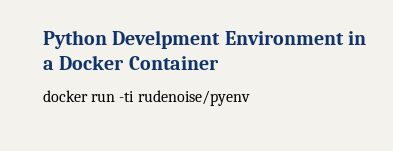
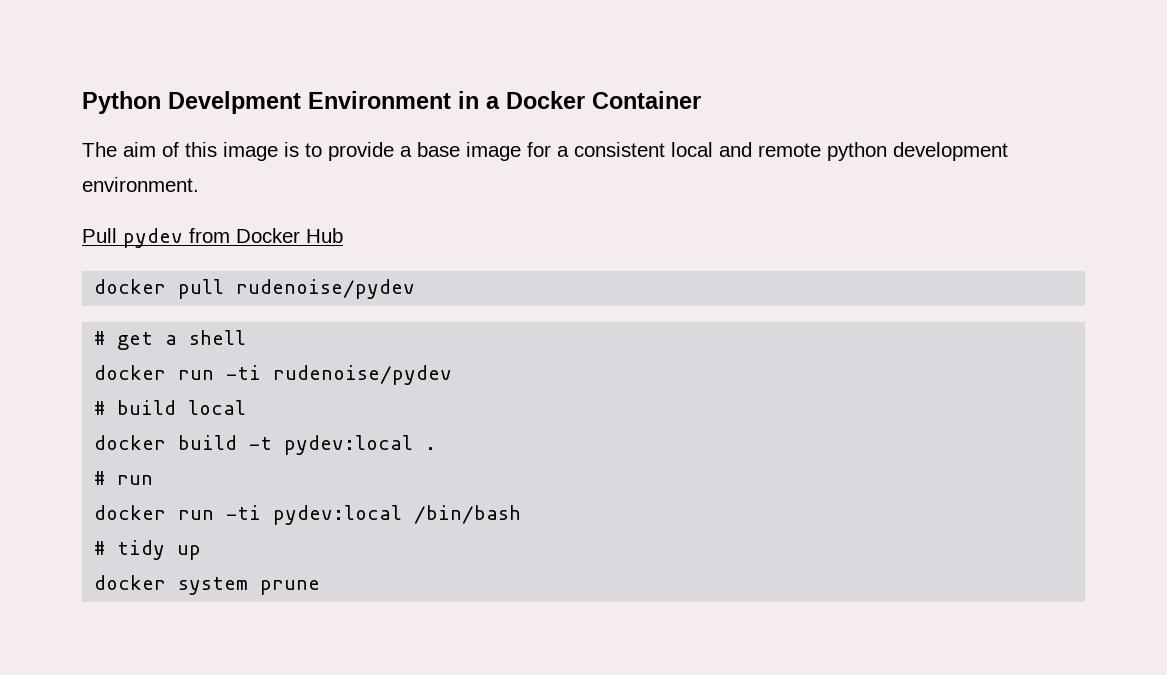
[43,90,250,106] docker run -ti rudenoise/pyenv -> [82,142,1008,161] [82,177,199,192] [82,228,343,248] [94,279,416,299] [94,330,247,350] [94,365,453,385] [94,400,247,415] [94,435,437,455] [94,471,154,485] [94,505,522,525] [94,540,202,560] [94,575,321,595] The aim of this image is to provide a base image for a consistent local and remote python development environment. // Pull pydev from Docker Hub // docker pull rudenoise/pydev // # get a shell // docker run -ti rudenoise/pydev // # build local // docker build -t pydev:local . // # run // docker run -ti pydev:local /bin/bash // # tidy up // docker system prune

